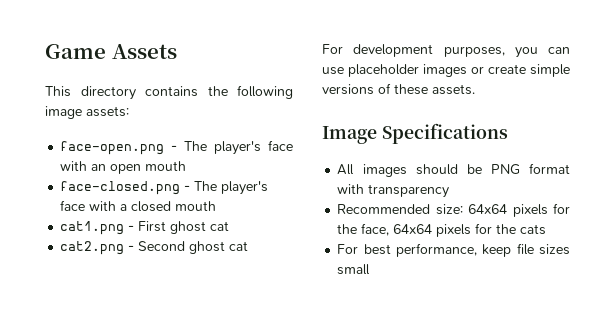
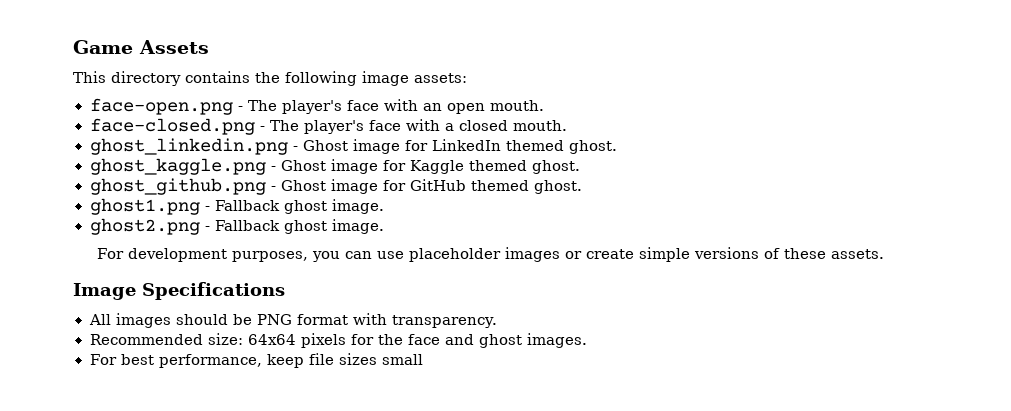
[145,161,187,171] mouth -> [489,100,544,111] mouth.
[175,201,217,211] [60,221,230,235] [60,241,249,255] mouth // cat1.png - First ghost cat // cat2.png - Second ghost cat -> [512,120,567,131] [89,138,617,155] [89,158,580,175] [89,178,582,195] [89,198,385,215] [89,218,385,235] mouth. // ghost_linkedin.png - Ghost image for LinkedIn themed ghost. // ghost_kaggle.png - Ghost image for Kaggle themed ghost. // ghost_github.png - Ghost image for GitHub themed ghost. // ghost1.png - Fallback ghost image. // ghost2.png - Fallback ghost image.
[368,184,450,198] transparency -> [391,315,498,328] transparency.
[361,223,547,237] face, 64x64 pixels for the cats -> [407,333,587,348] face and ghost images.

